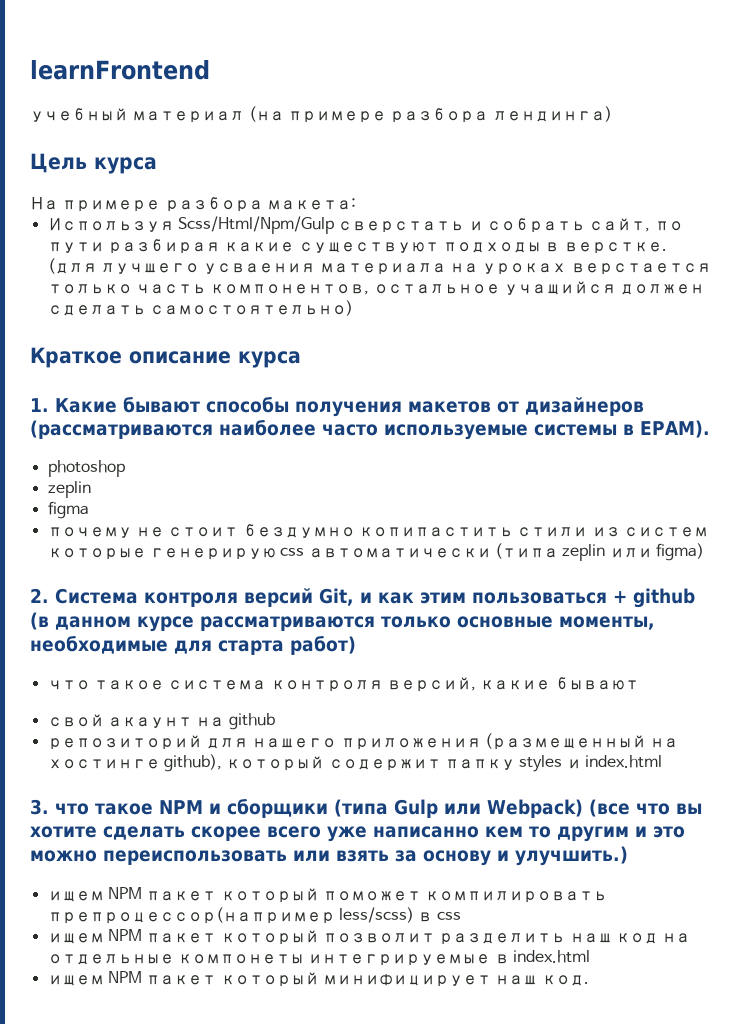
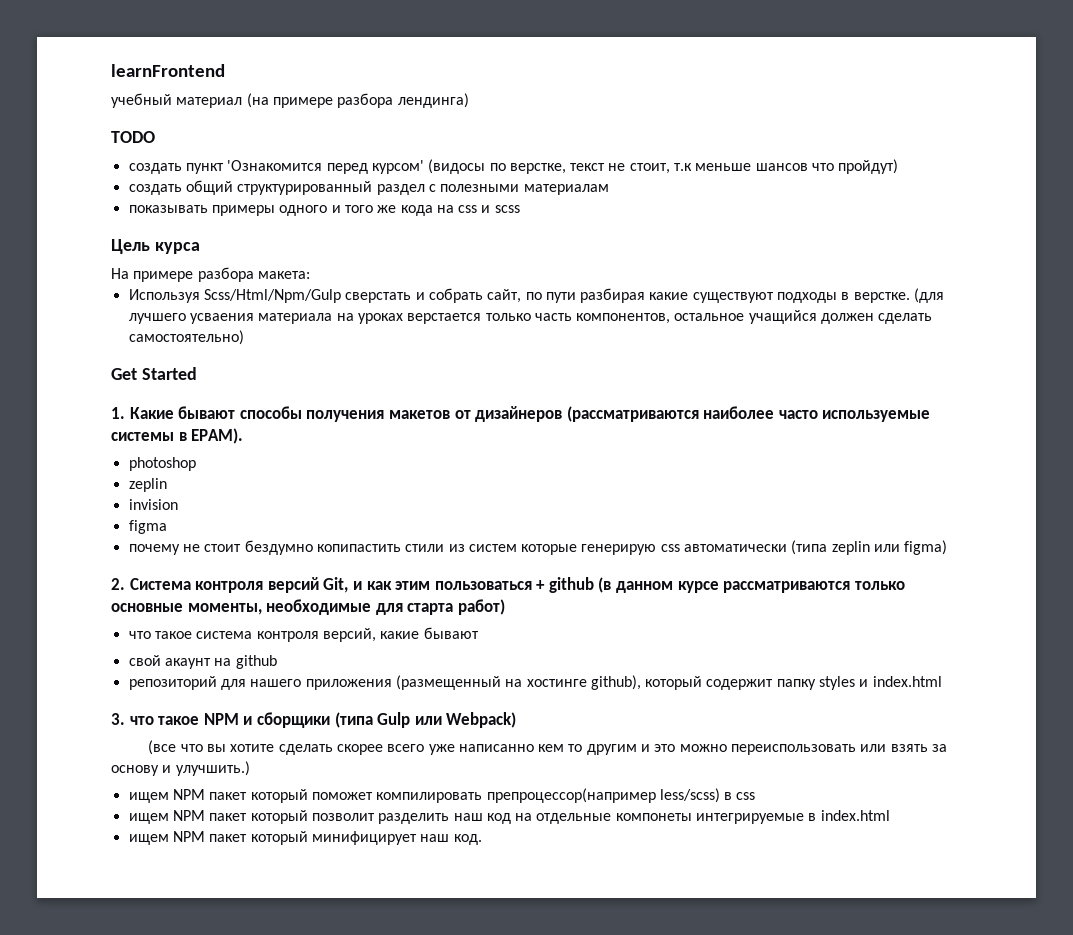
(612, 114) none -> [111,131,155,143] [128,159,899,174] [128,180,609,195] [128,205,520,216] // ТОDO // создать пункт 'Ознакомится перед курсом' (видосы по верстке, текст не стоит, т.к меньше шансов что пройдут) // создать общий структурированный раздел с полезными материалам // показывать примеры одного и того же кода на css и scss
[30,347,301,368] Краткое описание курса -> [111,367,197,380] Get Started
(91, 489) none -> [128,499,178,510] // invision
(583, 808) none -> (517, 720) //

